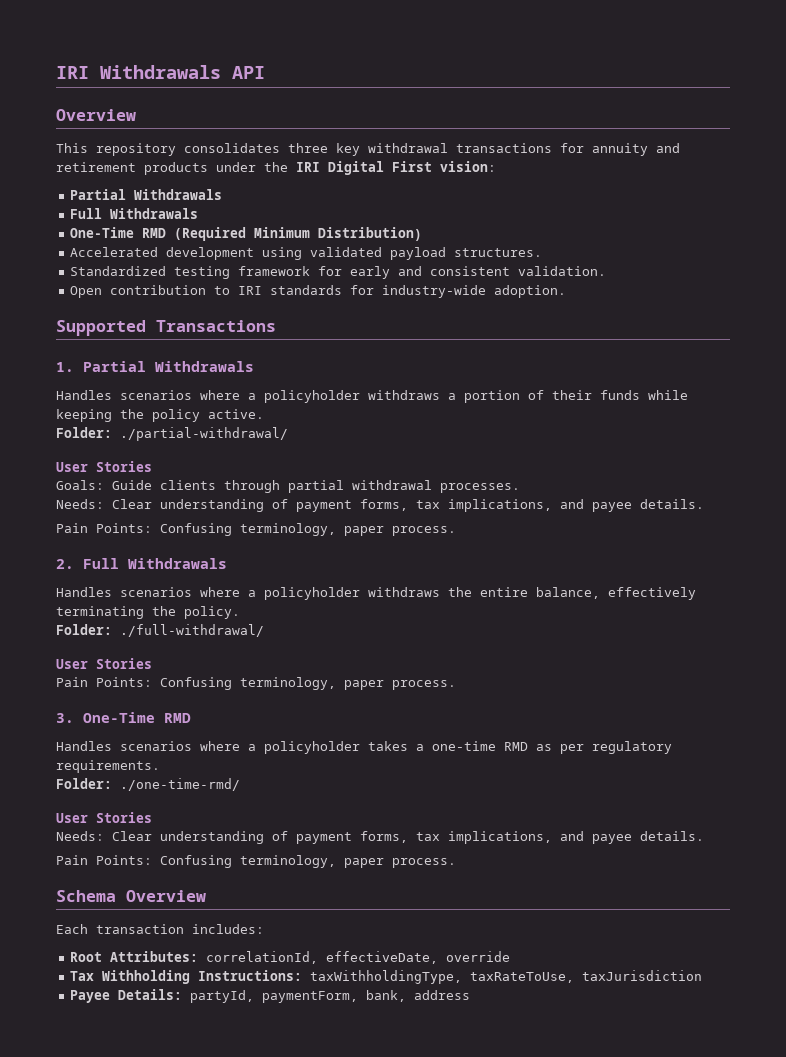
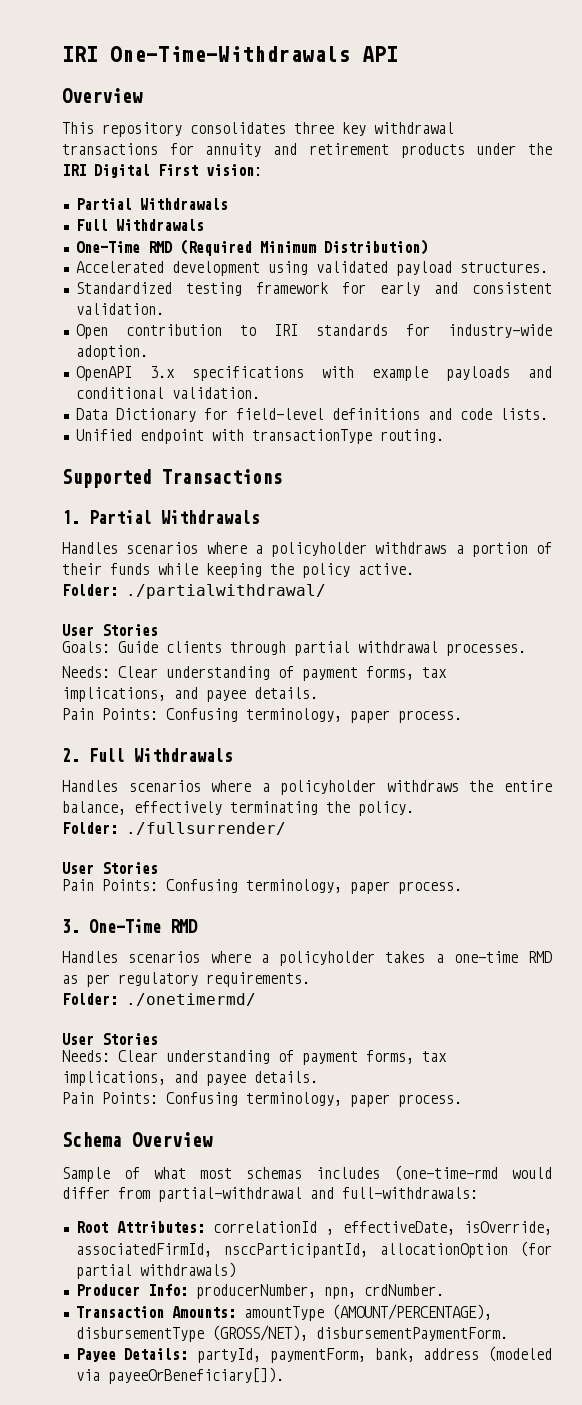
[56,65,221,79] IRI Withdrawals -> [62,46,350,62] IRI One-Time-Withdrawals
(567, 291) none -> [75,366,552,381] [75,387,260,399] [75,408,548,422] [75,429,444,444] // OpenAPI 3.x specifications with example payloads and conditional validation. // Data Dictionary for field-level definitions and code lists. // Unified endpoint with transactionType routing.
[120,427,288,441] ./partial-withdrawal/ -> [126,584,326,599] ./partialwithdrawal/
[120,624,264,637] ./full-withdrawal/ -> [126,822,286,835] ./fullsurrender/
[120,778,240,791] ./one-time-rmd/ -> [126,993,256,1006] ./onetimermd/
[56,924,264,934] [70,951,511,964] [70,970,703,984] Each transaction includes: // Root Attributes: correlationId, effectiveDate, override // Tax Withholding Instructions: taxWithholdingType, taxRateToUse, taxJurisdiction -> [62,1165,552,1182] [62,1187,478,1202] [75,1221,552,1235] [75,1241,552,1258] [75,1262,236,1279] [75,1284,444,1299] [75,1304,492,1321] [75,1325,508,1342] Sample of what most schemas includes (one-time-rmd would differ from partial-withdrawal and full-withdrawals: // Root Attributes: correlationId , effectiveDate, isOverride, associatedFirmId, nsccParticipantId, allocationOption (for partial withdrawals) // Producer Info: producerNumber, npn, crdNumber. // Transaction Amounts: amountType (AMOUNT/PERCENTAGE), disbursementType (GROSS/NET), disbursementPaymentForm.
(471, 995) none -> [487,1346,552,1362] [75,1367,284,1384] (modeled via payeeOrBeneficiary[]).

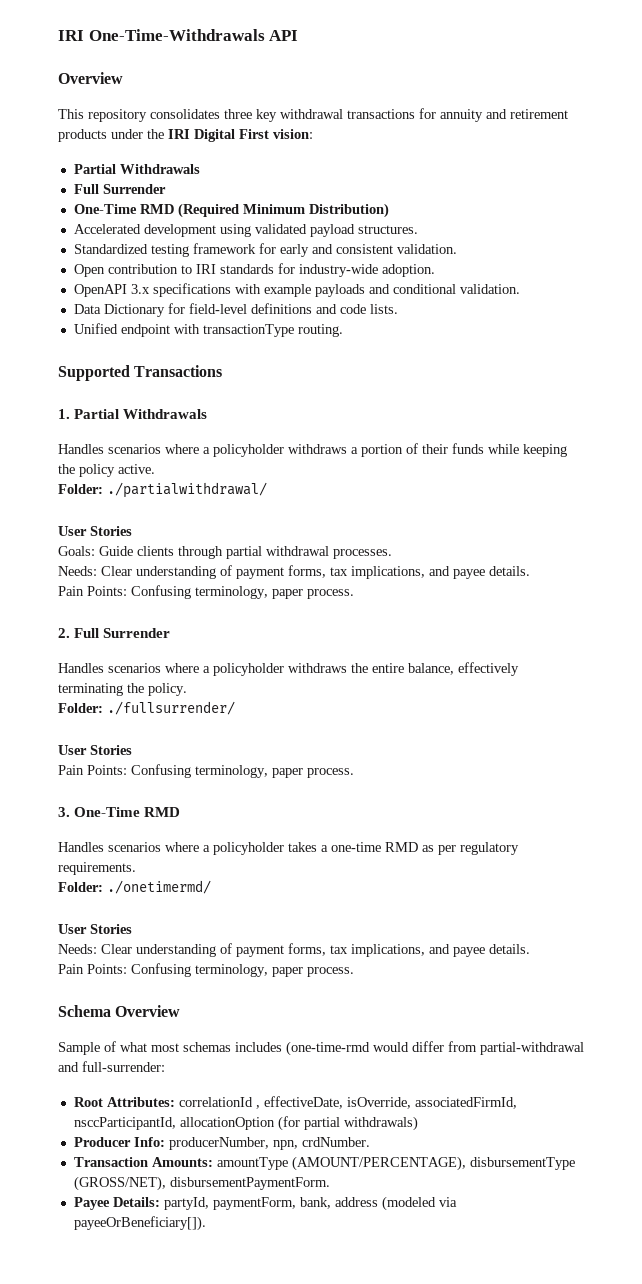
[115,219,204,231] Withdrawals -> [102,184,166,194] Surrender
[134,748,233,762] Withdrawals -> [103,628,171,638] Surrender
[342,1187,478,1199] full-withdrawals: -> [82,1061,165,1072] full-surrender:

